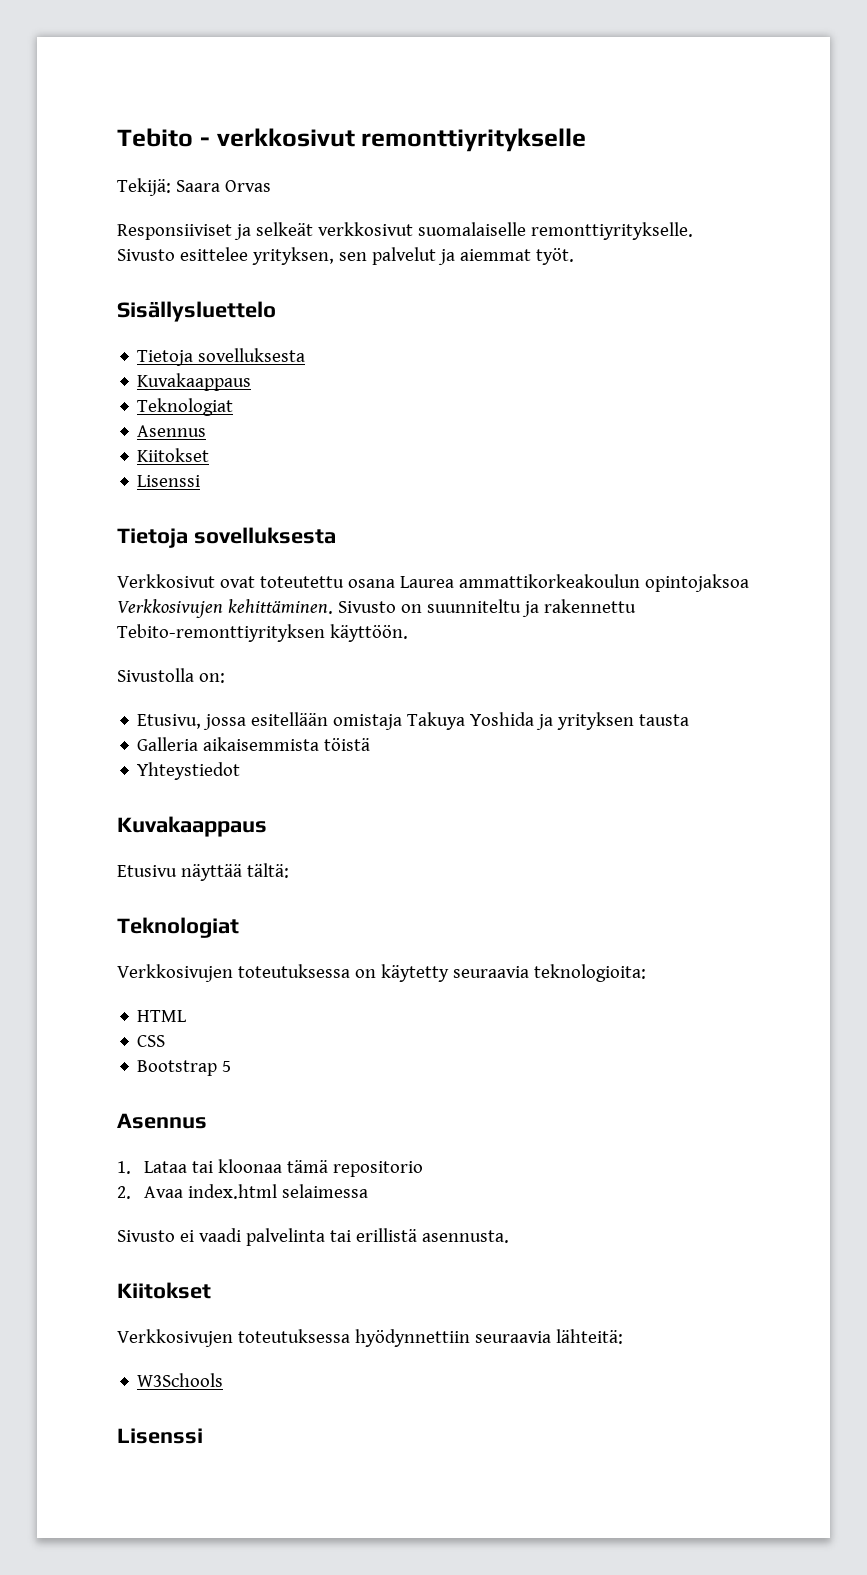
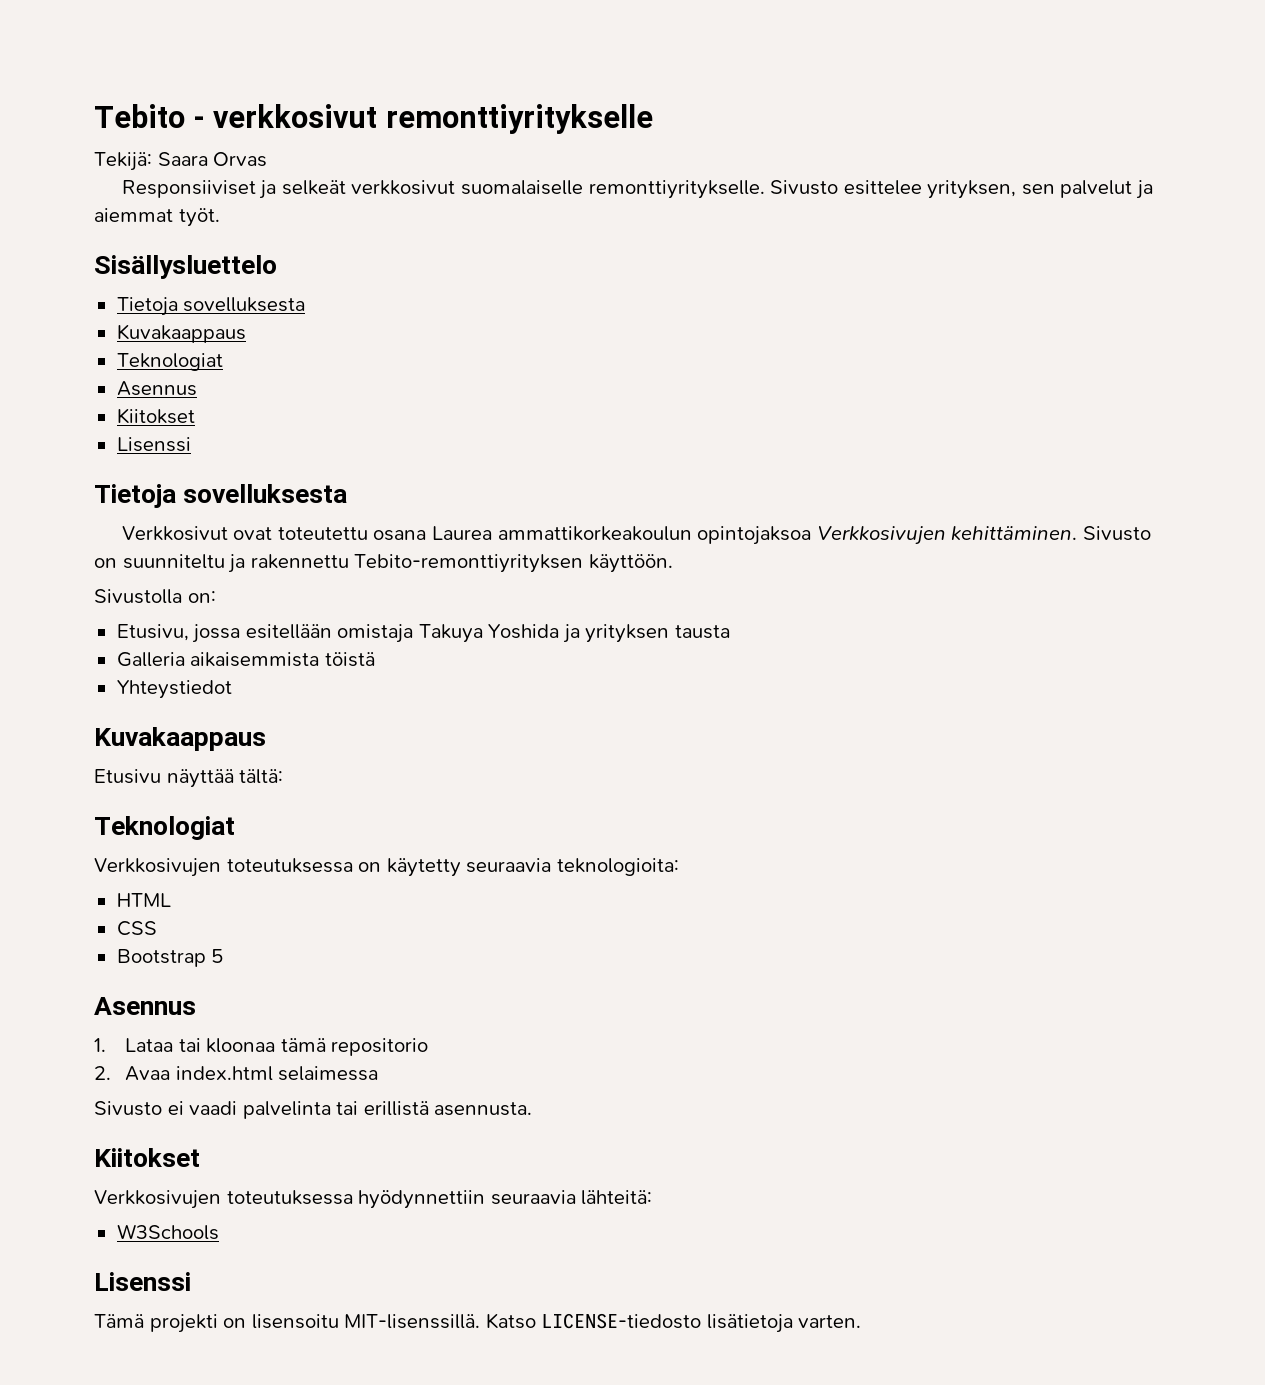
(203, 1436) none -> [94,1313,862,1333] // Tämä projekti on lisensoitu MIT-lisenssillä. Katso LICENSE-tiedosto lisätietoja varten.

